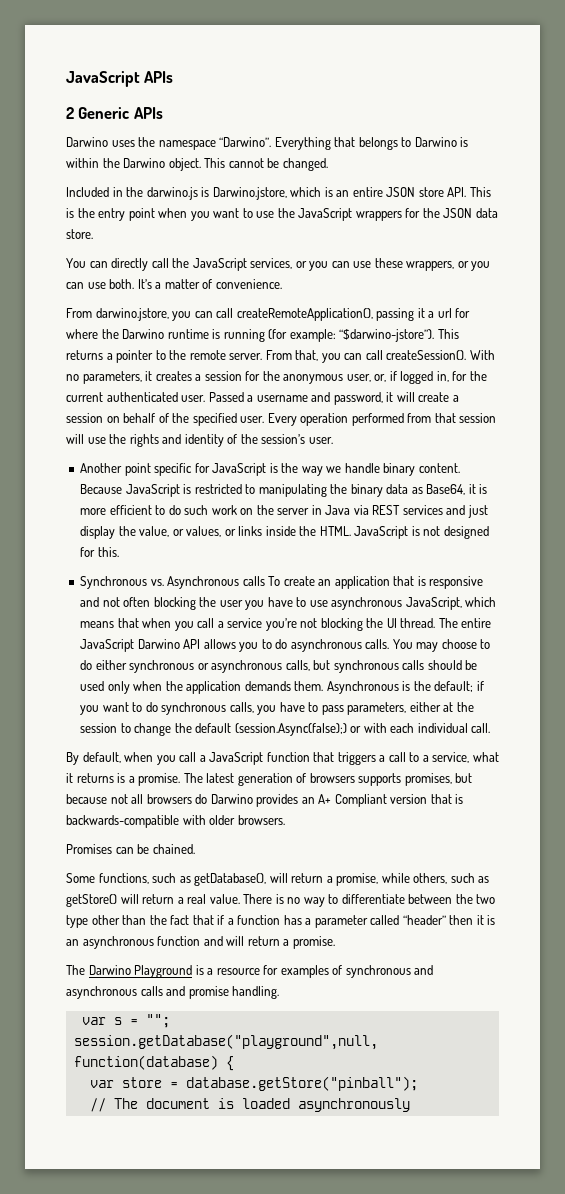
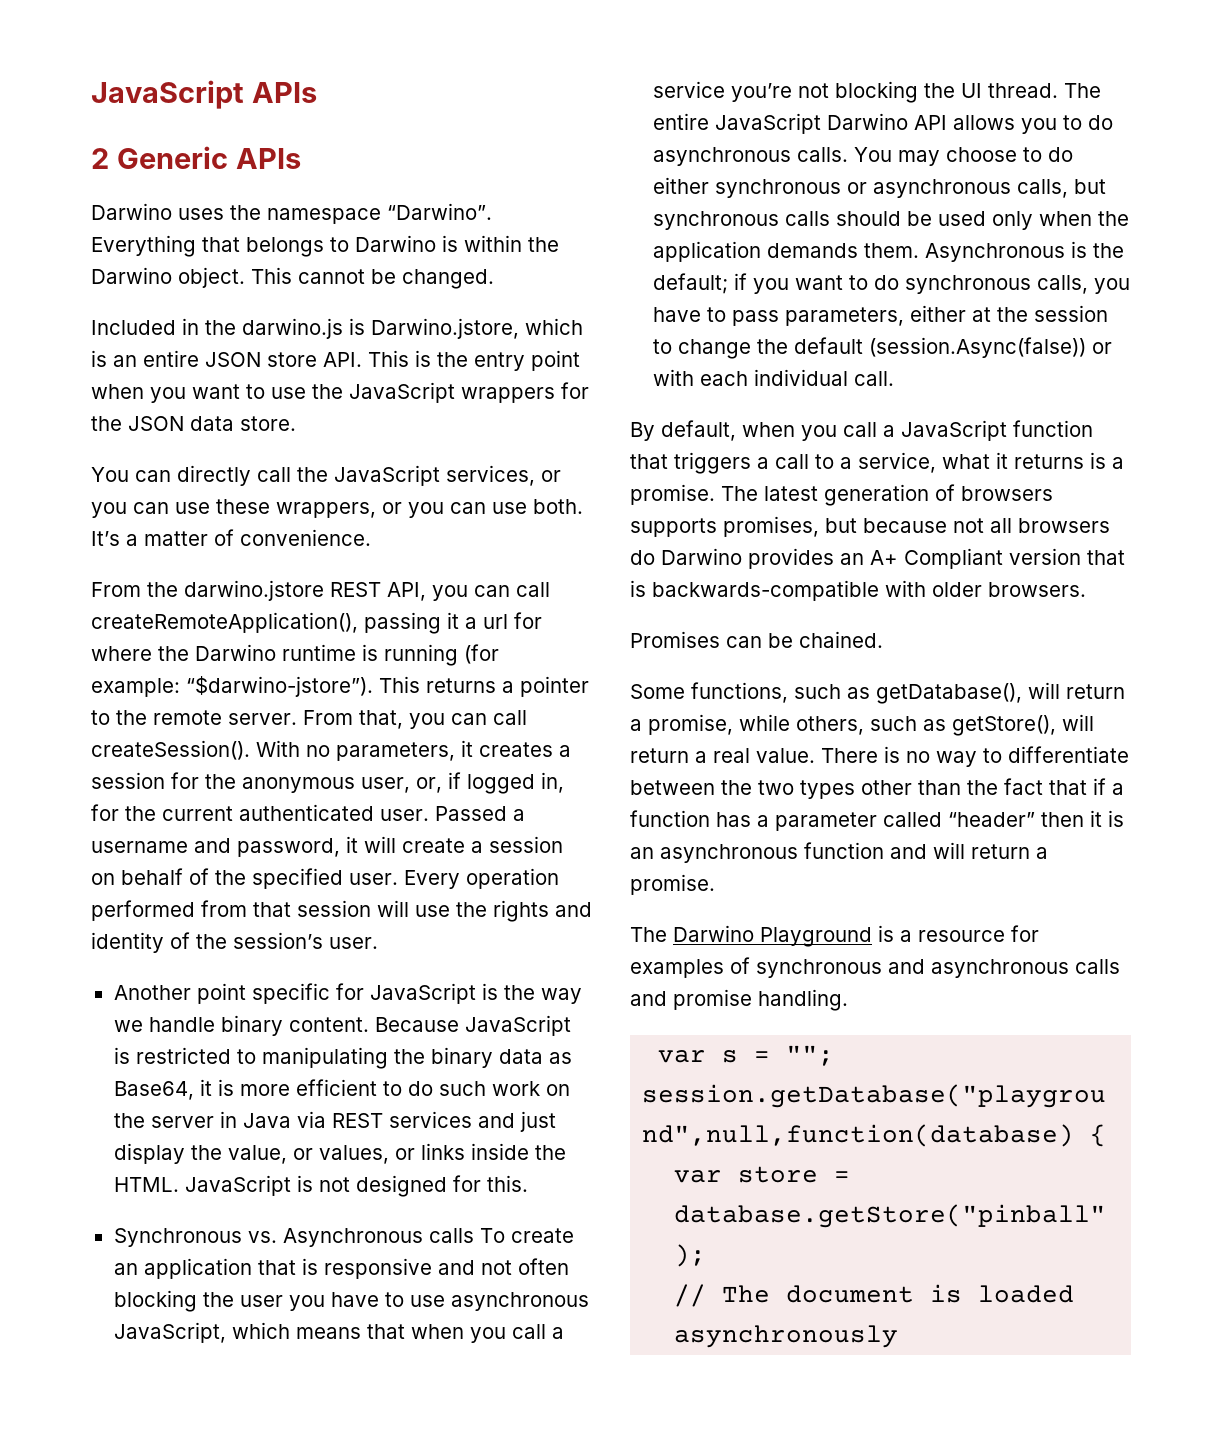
[95,308,169,321] darwino.jstore, -> [147,580,426,601] the darwino.jstore REST API,
[234,723,347,736] (session.Async(false);) -> [868,337,1086,358] (session.Async(false))
[66,894,117,907] getStore() -> [952,715,1056,736] getStore(),
[66,915,88,928] type -> [800,780,855,799] types

